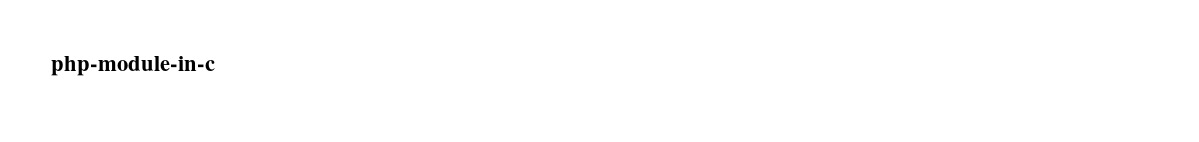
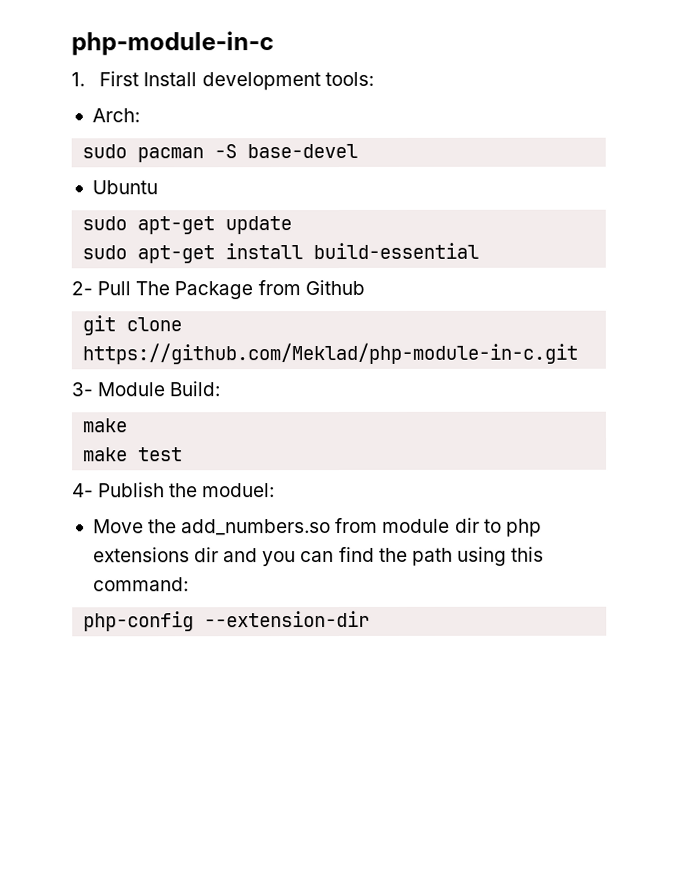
(215, 66) none -> [71,71,374,91] [91,108,140,123] [82,143,359,163] [91,180,158,195] [82,216,293,235] [82,242,480,264] [71,279,365,300] [82,315,183,336] [82,342,579,365] [71,381,221,397] [82,418,128,433] [83,447,184,462] [72,482,276,498] [92,517,542,537] [92,546,545,567] [92,577,189,592] [83,610,371,632] // 1. First Install development tools: // Arch: // sudo pacman -S base-devel // Ubuntu // sudo apt-get update // sudo apt-get install build-essential // 2- Pull The Package from Github // git clone https://github.com/Meklad/php-module-in-c.git // 3- Module Build: // make // make test // 4- Publish the moduel: // Move the add_numbers.so from module dir to php extensions dir and you can find the path using this command: // php-config --extension-dir

